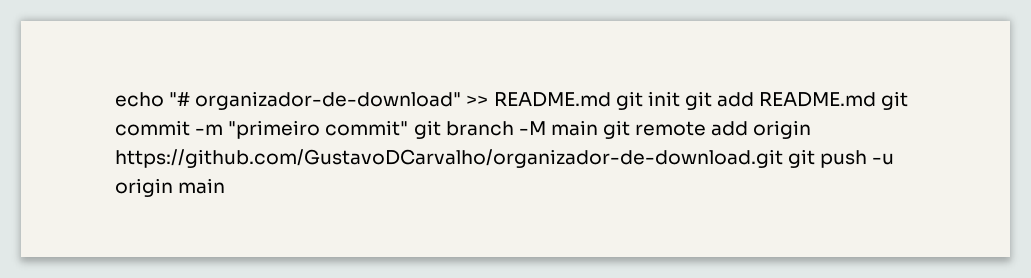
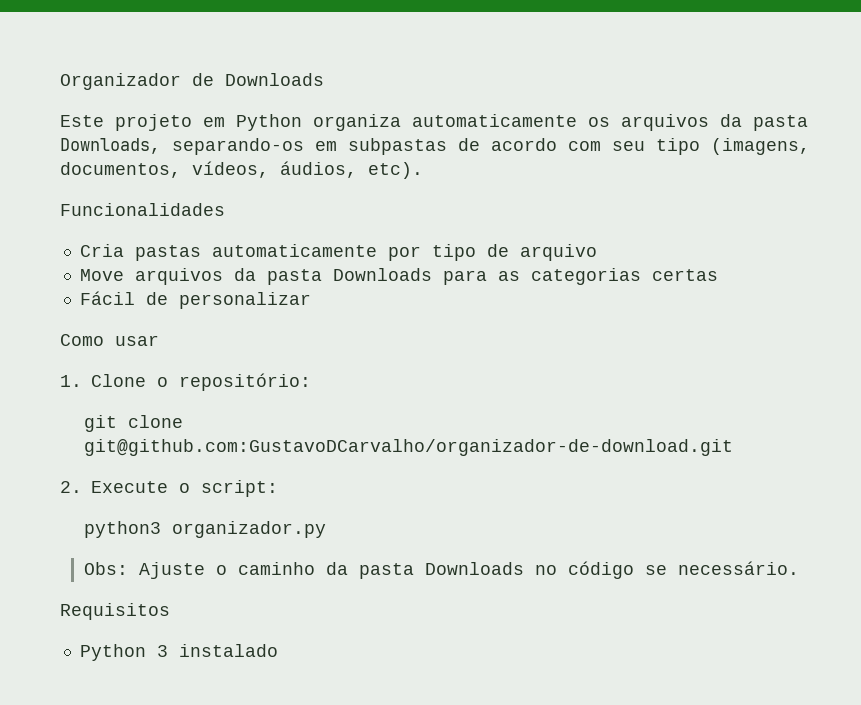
[115,91,909,110] [115,120,812,139] [115,149,895,168] [115,178,226,197] echo "# organizador-de-download" >> README.md git init git add README.md git commit -m "primeiro commit" git branch -M main git remote add origin https://github.com/GustavoDCarvalho/organizador-de-download.git git push -u origin main -> [60,73,324,90] [60,114,808,131] [60,138,810,155] [60,161,423,179] [60,203,225,216] [79,244,597,261] [79,268,718,285] [79,291,311,309] [60,334,159,346] [60,373,311,391] [84,415,184,432] [84,439,734,456] [60,480,278,497] [84,521,327,538] [84,561,800,579] [60,603,170,620] [79,644,278,661] Organizador de Downloads // Este projeto em Python organiza automaticamente os arquivos da pasta Downloads, separando-os em subpastas de acordo com seu tipo (imagens, documentos, vídeos, áudios, etc). // Funcionalidades // Cria pastas automaticamente por tipo de arquivo // Move arquivos da pasta Downloads para as categorias certas // Fácil de personalizar // Como usar // 1. Clone o repositório: // git clone git@github.com:GustavoDCarvalho/organizador-de-download.git // 2. Execute o script: // python3 organizador.py // Obs: Ajuste o caminho da pasta Downloads no código se necessário. // Requisitos // Python 3 instalado

